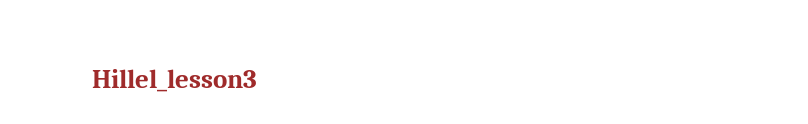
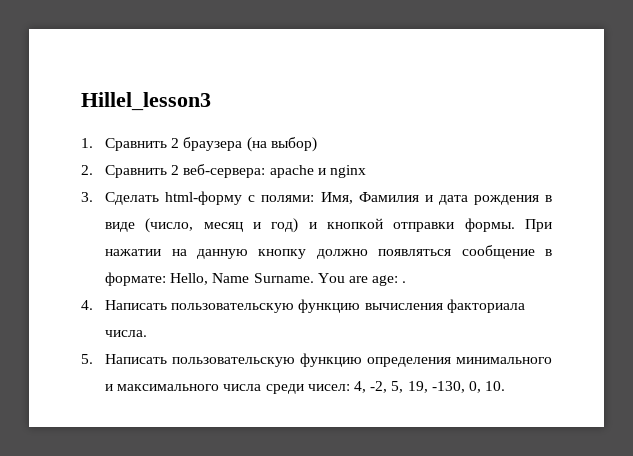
(257, 80) none -> [81,137,317,152] [81,164,367,178] [81,191,552,205] [105,218,552,233] [105,245,552,259] [105,272,407,286] [81,299,525,313] [105,330,148,337] [81,353,552,367] [105,381,506,394] // 1. Сравнить 2 браузера (на выбор) // 2. Сравнить 2 веб-сервера: apache и nginx // 3. Сделать html-форму с полями: Имя, Фамилия и дата рождения в виде (число, месяц и год) и кнопкой отправки формы. При нажатии на данную кнопку должно появляться сообщение в формате: Hello, Name Surname. You are age: . // 4. Написать пользовательскую функцию вычисления факториала числа. // 5. Написать пользовательскую функцию определения минимального и максимального числа среди чисел: 4, -2, 5, 19, -130, 0, 10.

